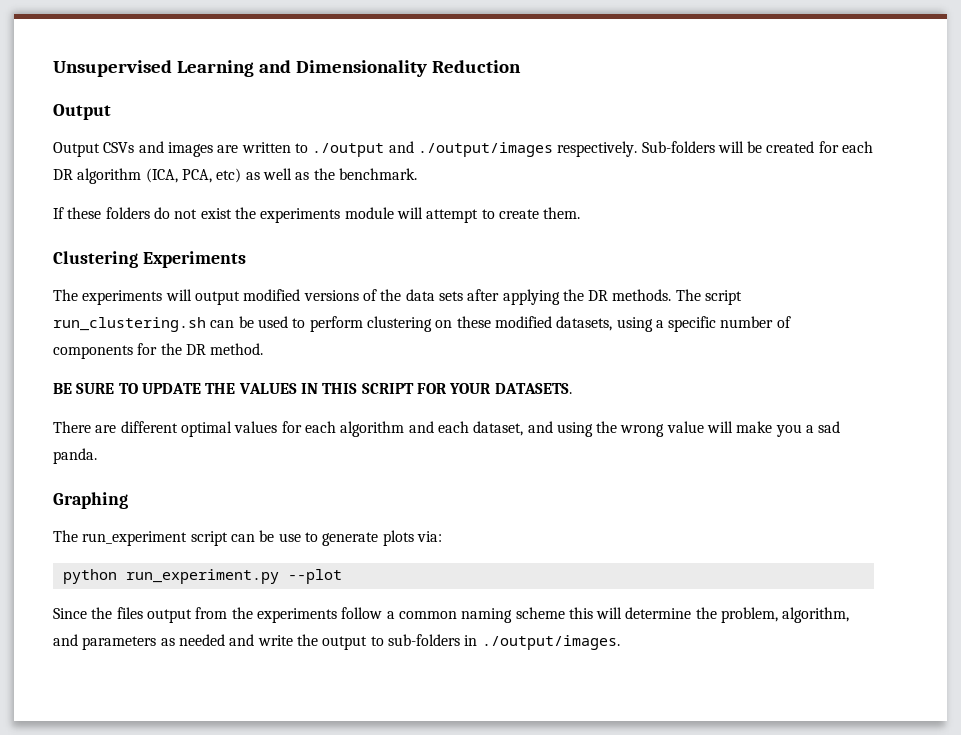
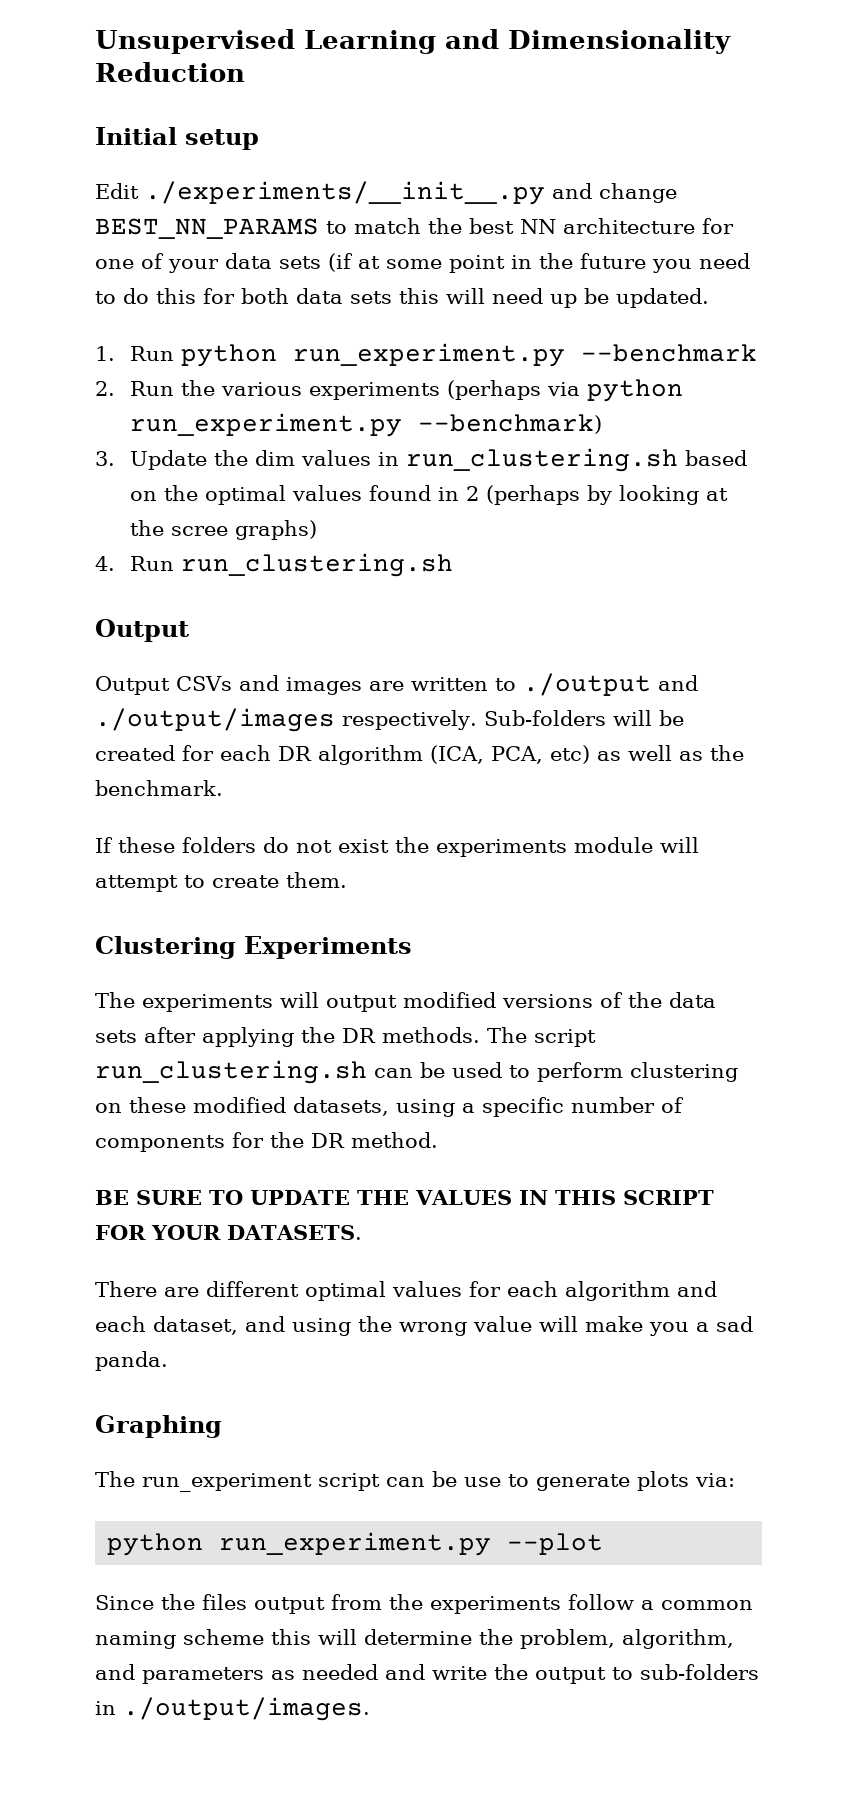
(521, 66) none -> [95,127,259,150] [95,181,677,205] [95,218,734,239] [95,253,750,273] [95,288,709,308] [95,343,757,367] [95,379,683,402] [129,413,602,437] [95,448,747,472] [129,485,728,505] [129,520,317,540] [95,553,453,577] // Initial setup // Edit ./experiments/__init__.py and change BEST_NN_PARAMS to match the best NN architecture for one of your data sets (if at some point in the future you need to do this for both data sets this will need up be updated. // 1. Run python run_experiment.py --benchmark // 2. Run the various experiments (perhaps via python run_experiment.py --benchmark) // 3. Update the dim values in run_clustering.sh based on the optimal values found in 2 (perhaps by looking at the scree graphs) // 4. Run run_clustering.sh

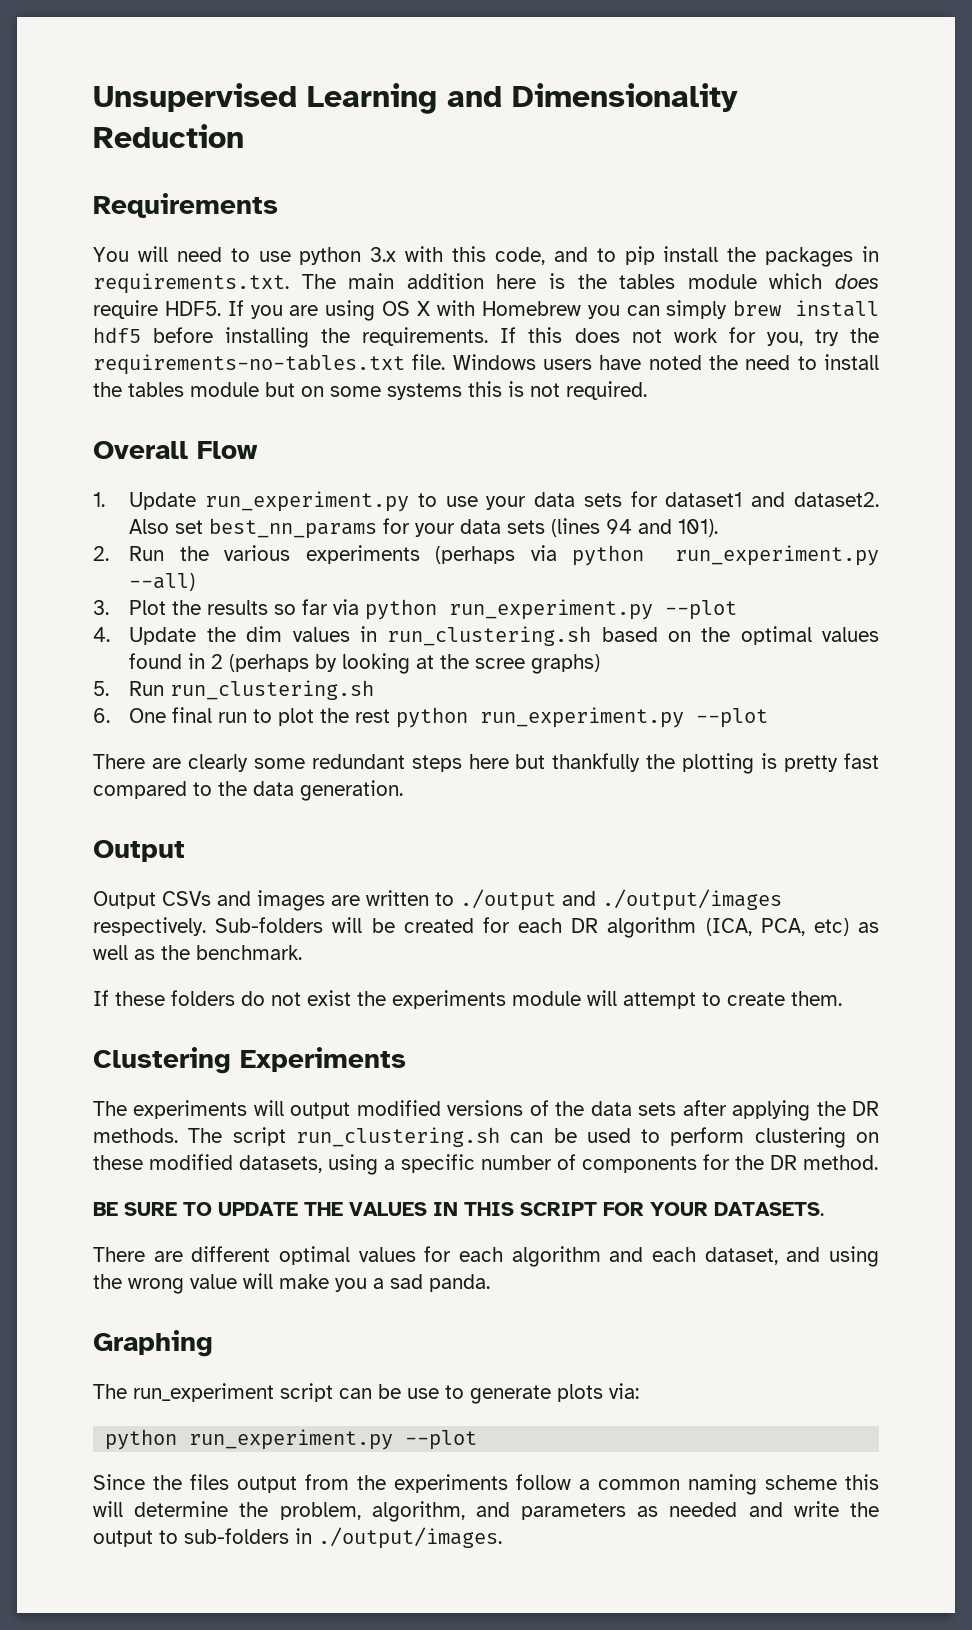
[95,127,259,150] [95,181,677,205] [95,218,734,239] [95,253,750,273] [95,288,709,308] [95,343,757,367] Initial setup // Edit ./experiments/__init__.py and change BEST_NN_PARAMS to match the best NN architecture for one of your data sets (if at some point in the future you need to do this for both data sets this will need up be updated. // 1. Run python run_experiment.py --benchmark -> [93,193,278,218] [93,246,879,267] [93,273,880,294] [93,300,880,321] [93,327,880,348] [93,354,880,375] [93,381,647,400] [93,441,258,459] [93,491,880,512] [129,518,719,539] Requirements // You will need to use python 3.x with this code, and to pip install the packages in requirements.txt. The main addition here is the tables module which does require HDF5. If you are using OS X with Homebrew you can simply brew install hdf5 before installing the requirements. If this does not work for you, try the requirements-no-tables.txt file. Windows users have noted the need to install the tables module but on some systems this is not required. // Overall Flow // 1. Update run_experiment.py to use your data sets for dataset1 and dataset2. Also set best_nn_params for your data sets (lines 94 and 101).
[417,414,602,434] [95,451,115,466] --benchmark) // 3. -> [129,573,196,591] [93,599,738,620] [93,627,110,642] --all) // 3. Plot the results so far via python run_experiment.py --plot // 4.
[95,556,115,571] 4. -> [93,681,109,696] 5.
(453, 565) none -> [93,707,769,728] [93,753,879,774] [93,780,403,801] // 6. One final run to plot the rest python run_experiment.py --plot // There are clearly some redundant steps here but thankfully the plotting is pretty fast compared to the data generation.

